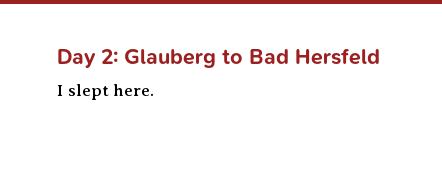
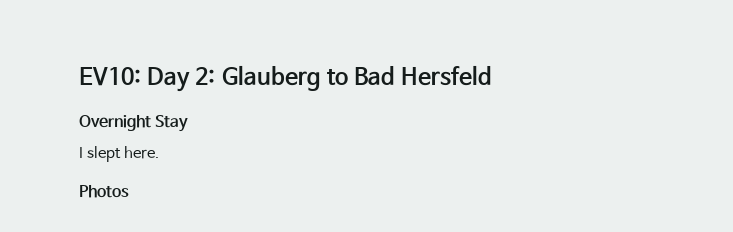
(57, 58) none -> [79,67,141,86] EV10:
(380, 56) none -> [79,115,189,132] // Overnight Stay
(155, 90) none -> [79,185,129,198] // Photos

